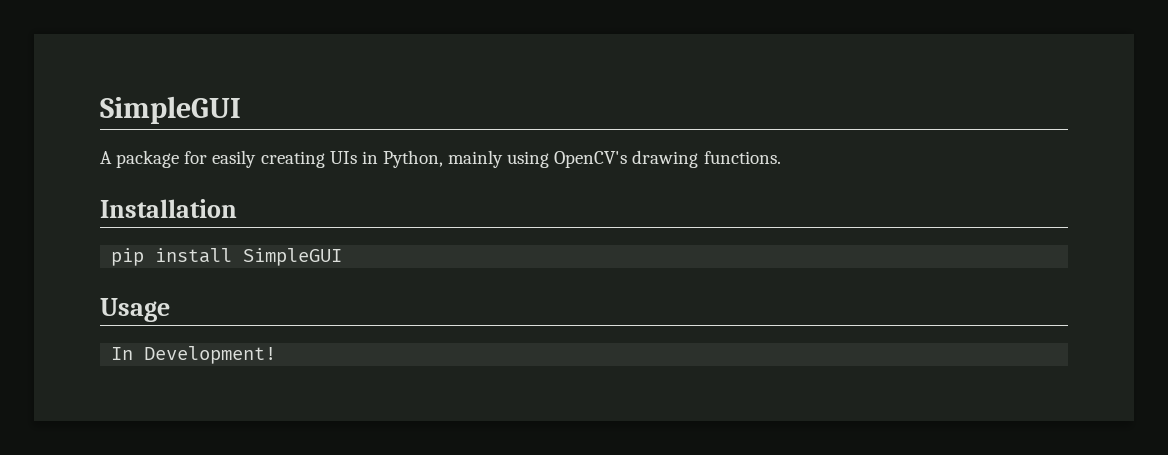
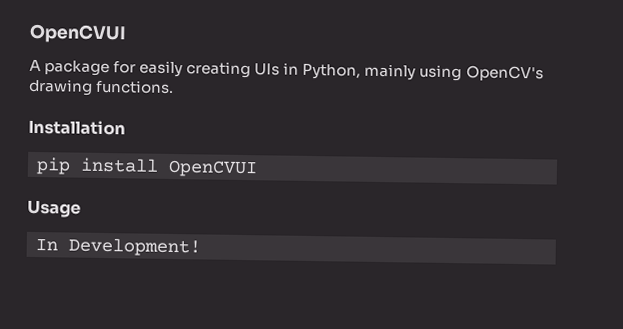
[100,96,241,124] SimpleGUI -> [29,23,126,44] OpenCVUI
[243,248,343,266] SimpleGUI -> [168,159,258,178] OpenCVUI

